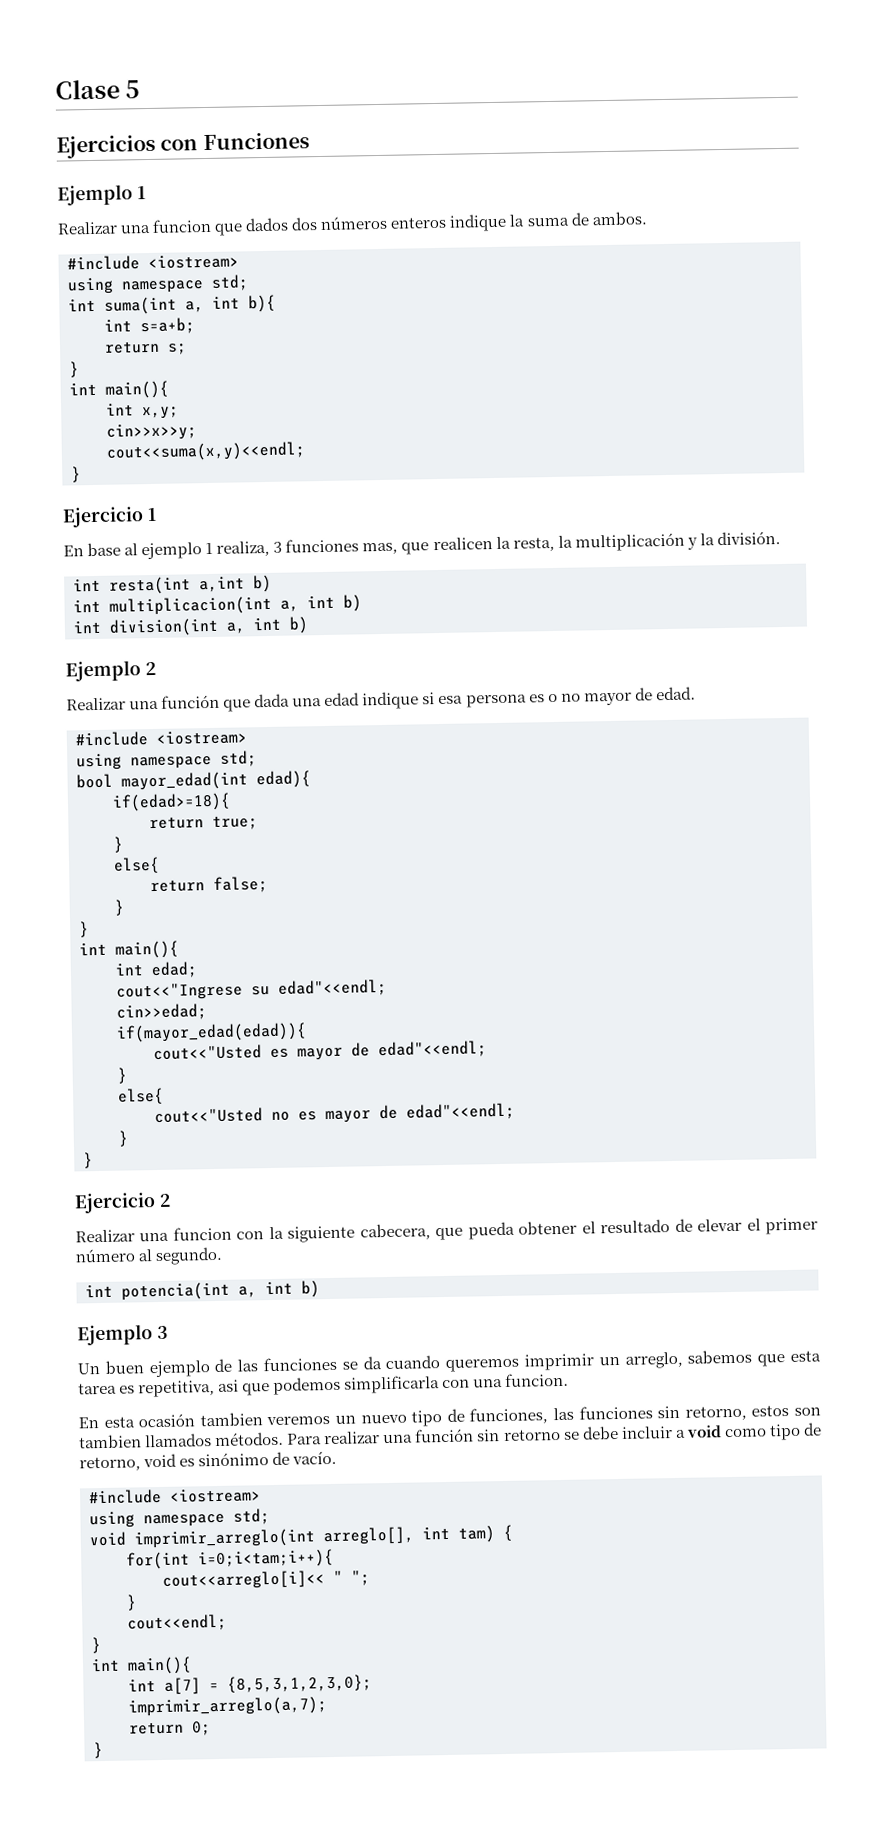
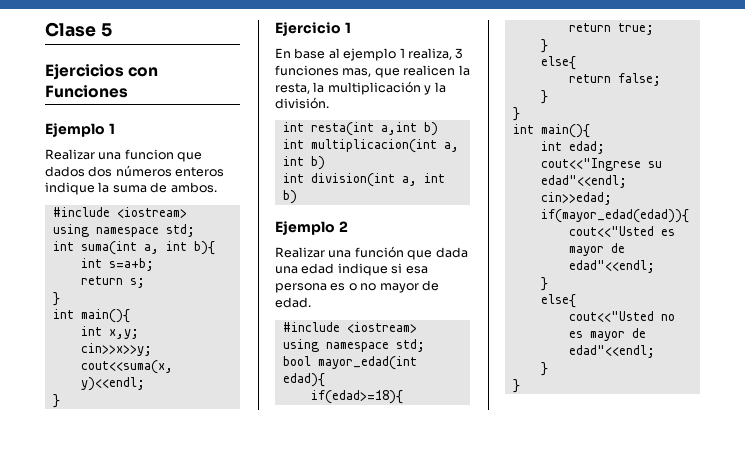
[74,1192,171,1214] [75,1217,818,1243] [75,1246,224,1266] [85,1280,320,1301] [77,1324,168,1346] [77,1349,821,1378] [78,1372,570,1398] [78,1404,822,1429] [79,1422,822,1449] [79,1450,338,1472] [88,1488,261,1505] [89,1508,270,1529] [89,1524,513,1549] [126,1548,334,1570] [162,1570,370,1590] [126,1594,137,1611] [127,1613,227,1632] [91,1637,101,1654] [91,1656,192,1675] [128,1674,372,1695] [128,1696,327,1717] [129,1721,211,1736] [93,1742,103,1759] // Ejercicio 2 // Realizar una funcion con la siguiente cabecera, que pueda obtener el resultado de elevar el primer número al segundo. // int potencia(int a, int b) // Ejemplo 3 // Un buen ejemplo de las funciones se da cuando queremos imprimir un arreglo, sabemos que esta tarea es repetitiva, asi que podemos simplificarla con una funcion. // En esta ocasión tambien veremos un nuevo tipo de funciones, las funciones sin retorno, estos son tambien llamados métodos. Para realizar una función sin retorno se debe incluir a void como tipo de retorno, void es sinónimo de vacío. // #include <iostream> // using namespace std; // void imprimir_arreglo(int arreglo[], int tam) { // for(int i=0;i<tam;i++){ // cout<<arreglo[i]<< " "; // } // cout<<endl; // } // int main(){ // int a[7] = {8,5,3,1,2,3,0}; // imprimir_arreglo(a,7); // return 0; // } -> (520, 386) none

